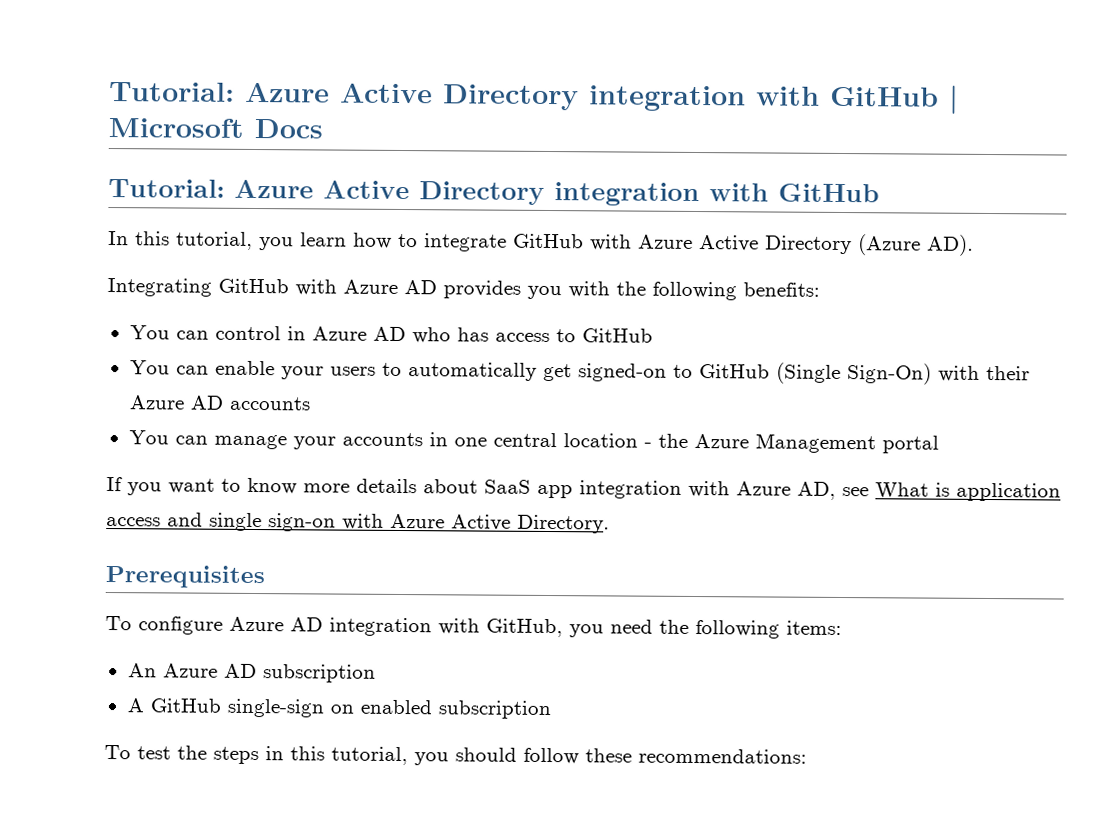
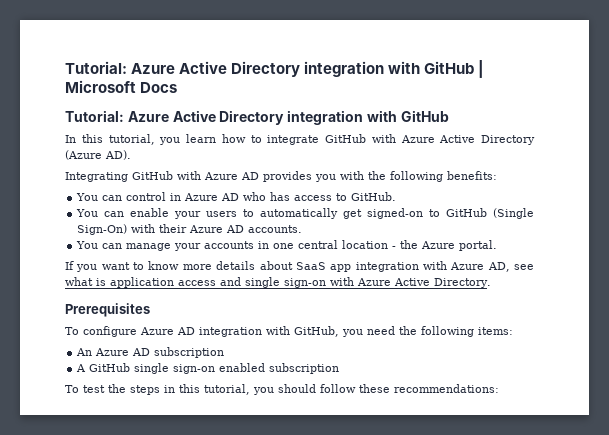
[581,328,653,343] GitHub -> [351,192,397,201] GitHub.
[228,396,311,411] accounts -> [248,225,303,233] accounts.
[754,433,939,454] Management portal -> [459,240,498,251] portal.
[875,482,929,499] What -> [65,277,93,286] what
[226,698,354,718] single-sign on -> [134,363,216,374] single sign-on

